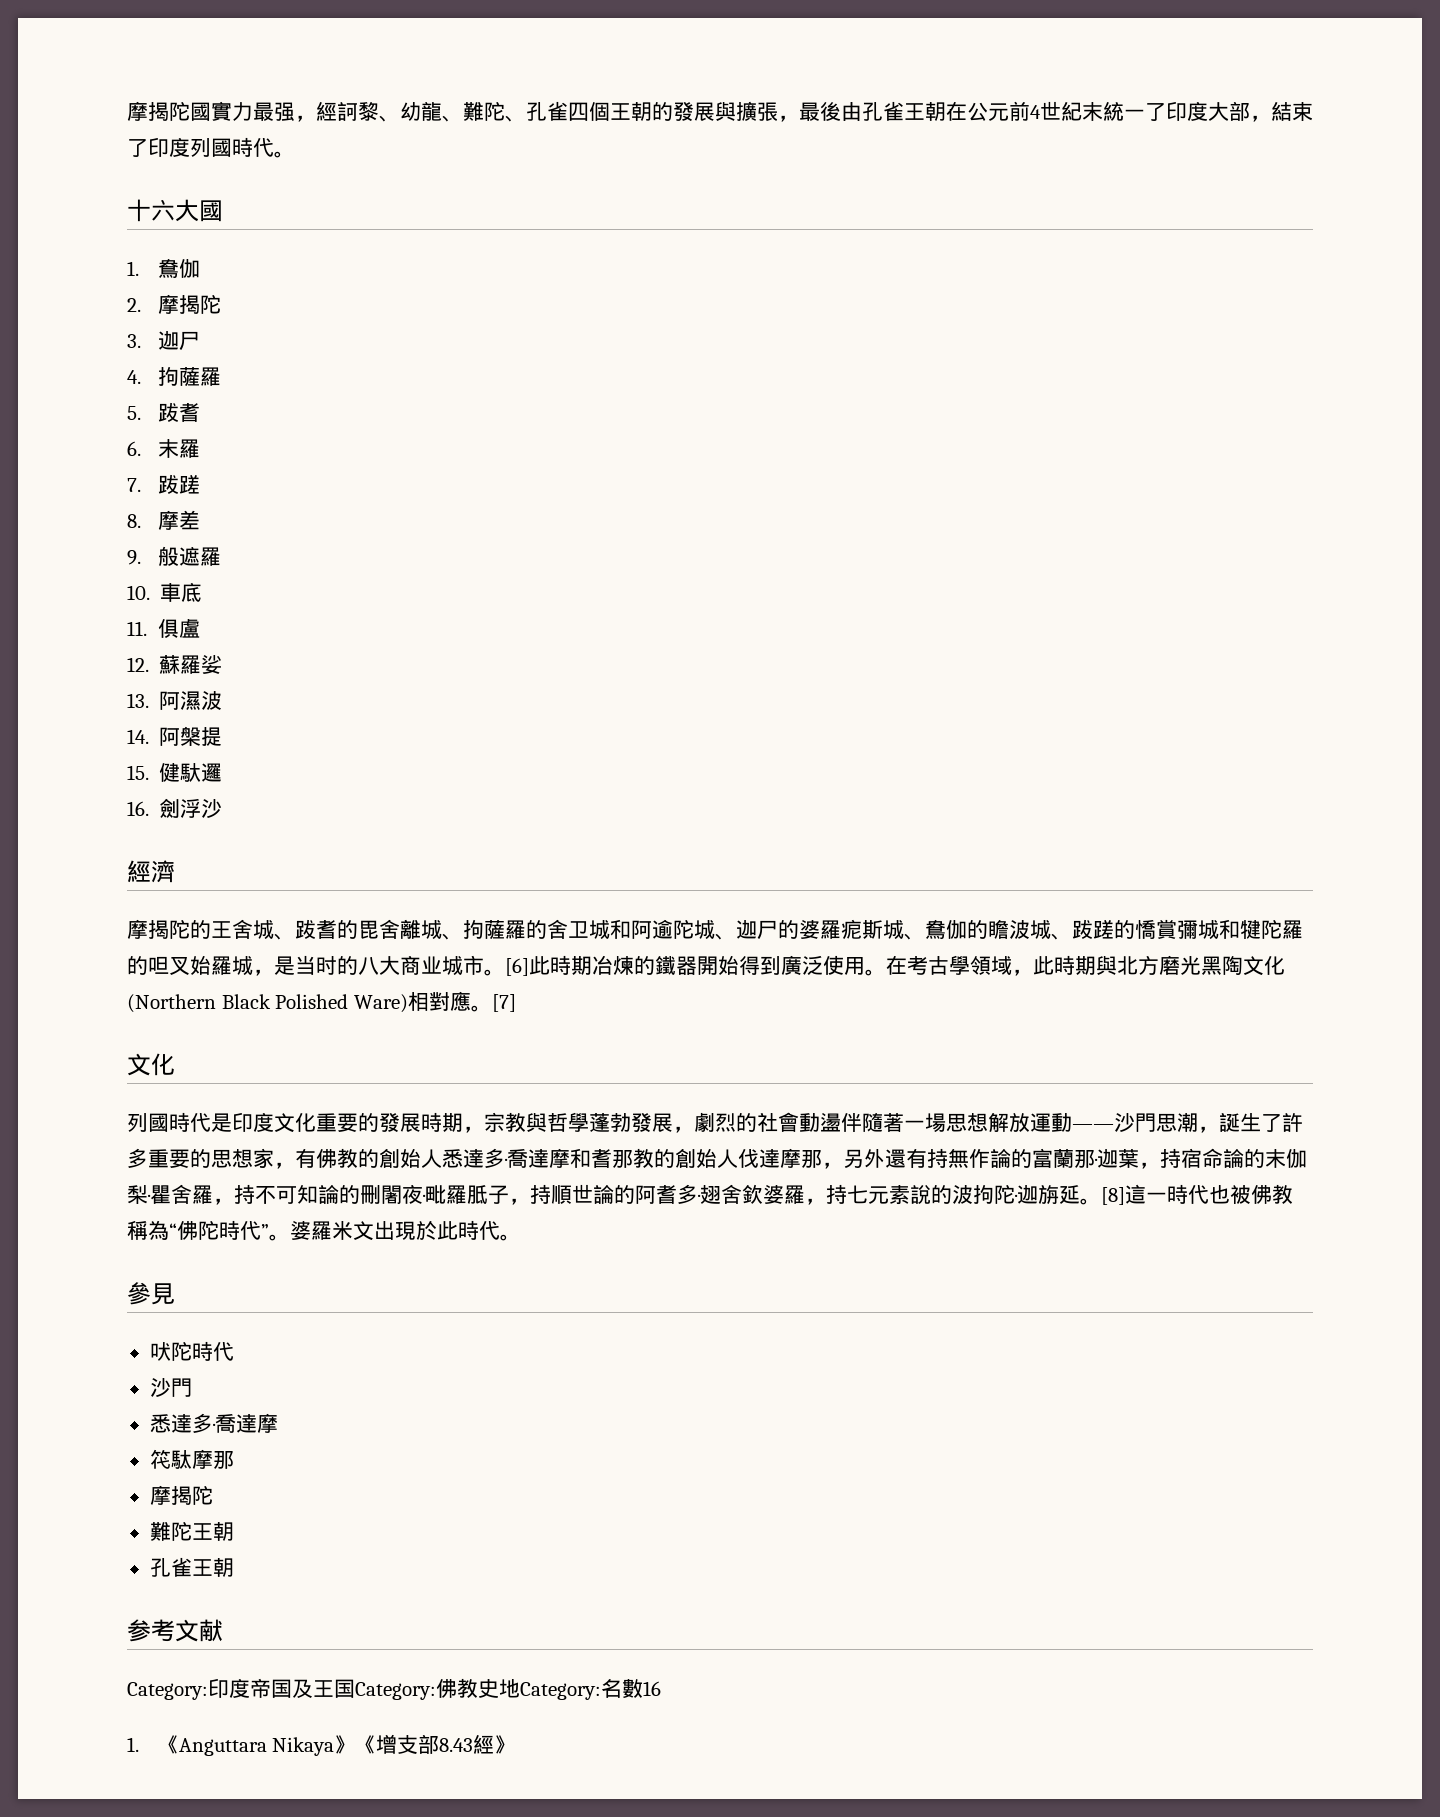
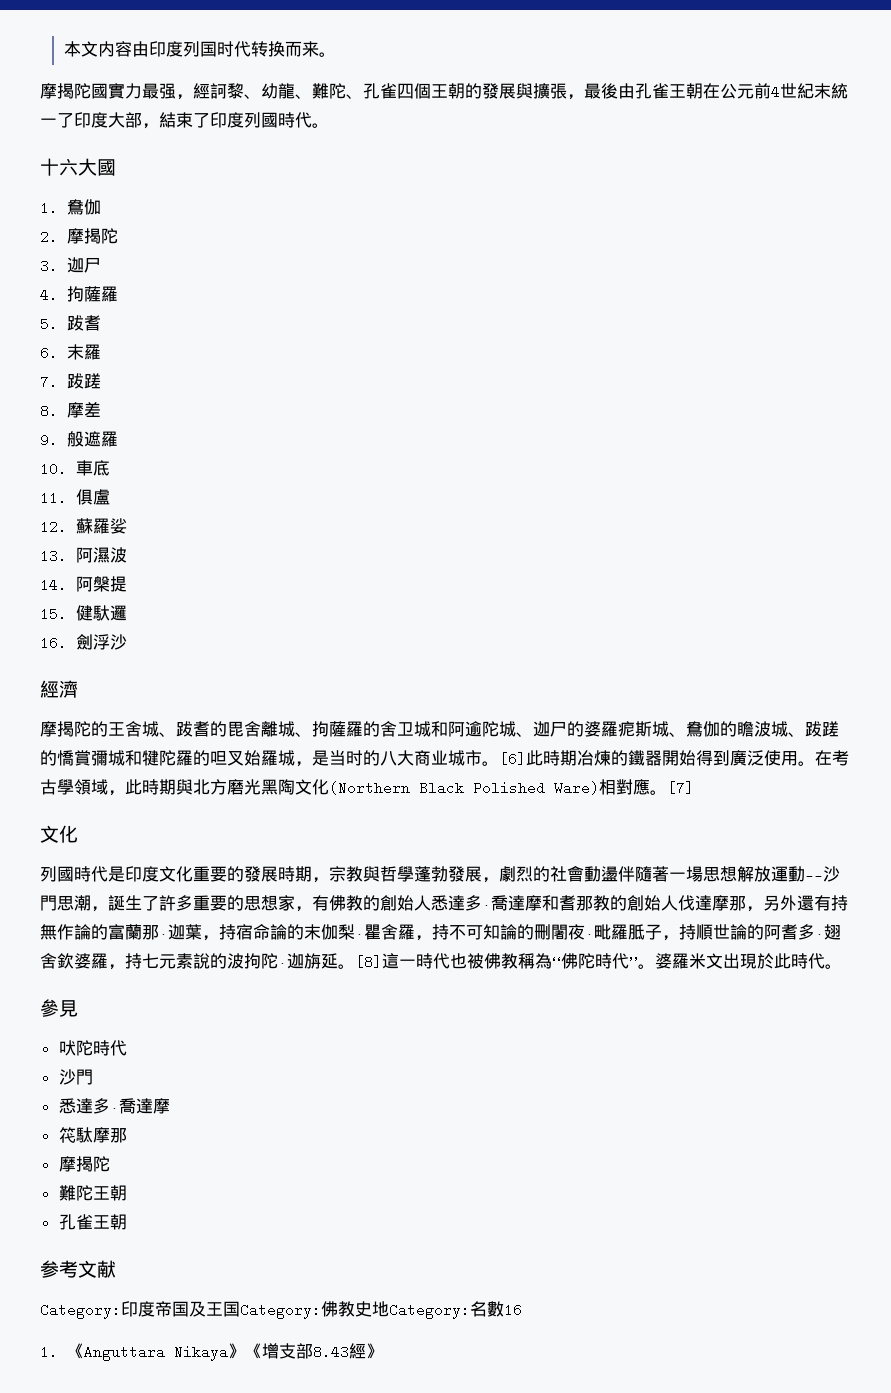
(127, 111) none -> [63,41,336,57] 本文内容由印度列国时代转换而来。 //

